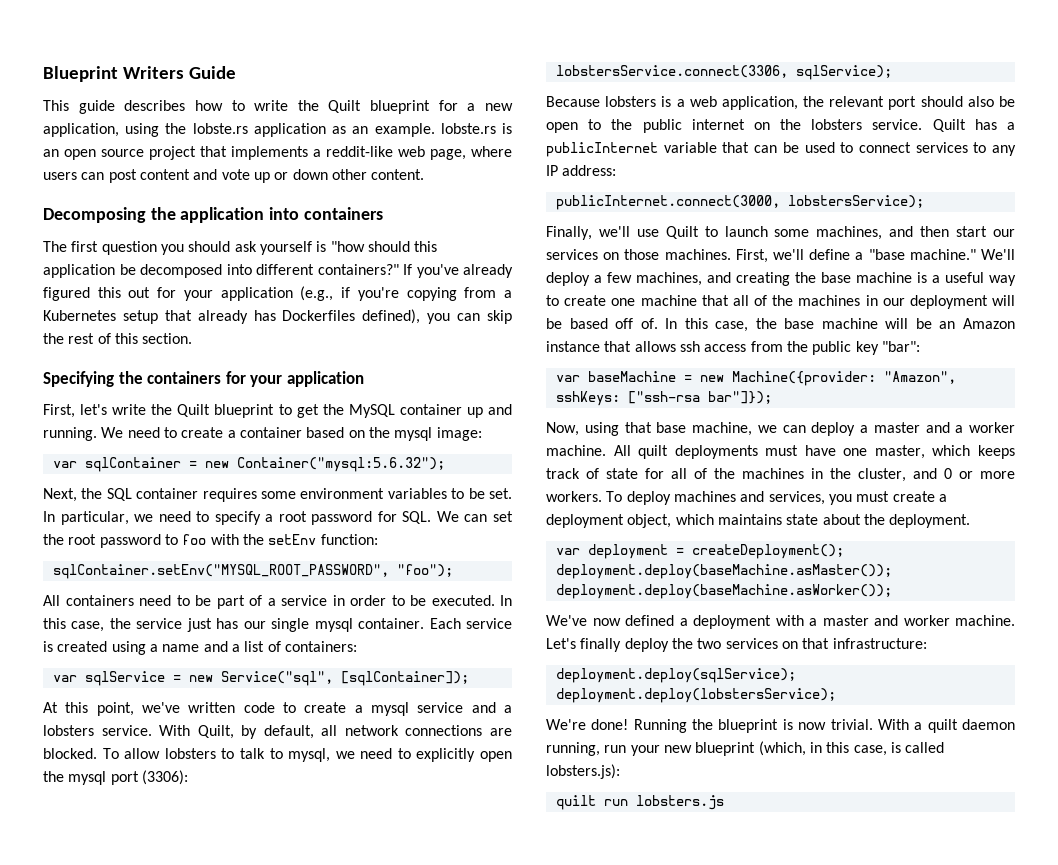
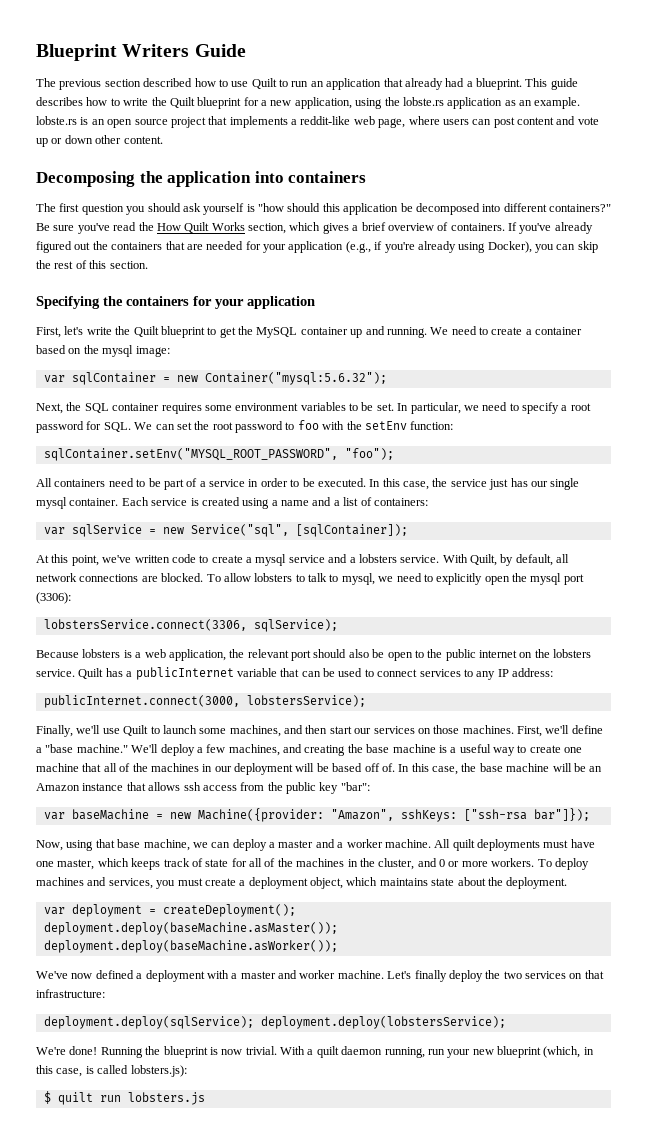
(236, 72) none -> [36,78,522,90] The previous section described how to use Quilt to run an application that already had a blueprint.
[403,264,513,278] [43,287,151,301] If you've already figured this out -> [36,222,593,234] [36,241,244,253] Be sure you've read the How Quilt Works section, which gives a brief overview of containers. If you've already figured out the containers that are needed
[406,287,513,301] [43,309,421,324] copying from a Kubernetes setup that already has Dockerfiles defined), -> [417,241,532,253] already using Docker),
(620, 771) none -> [43,1091,51,1104] $

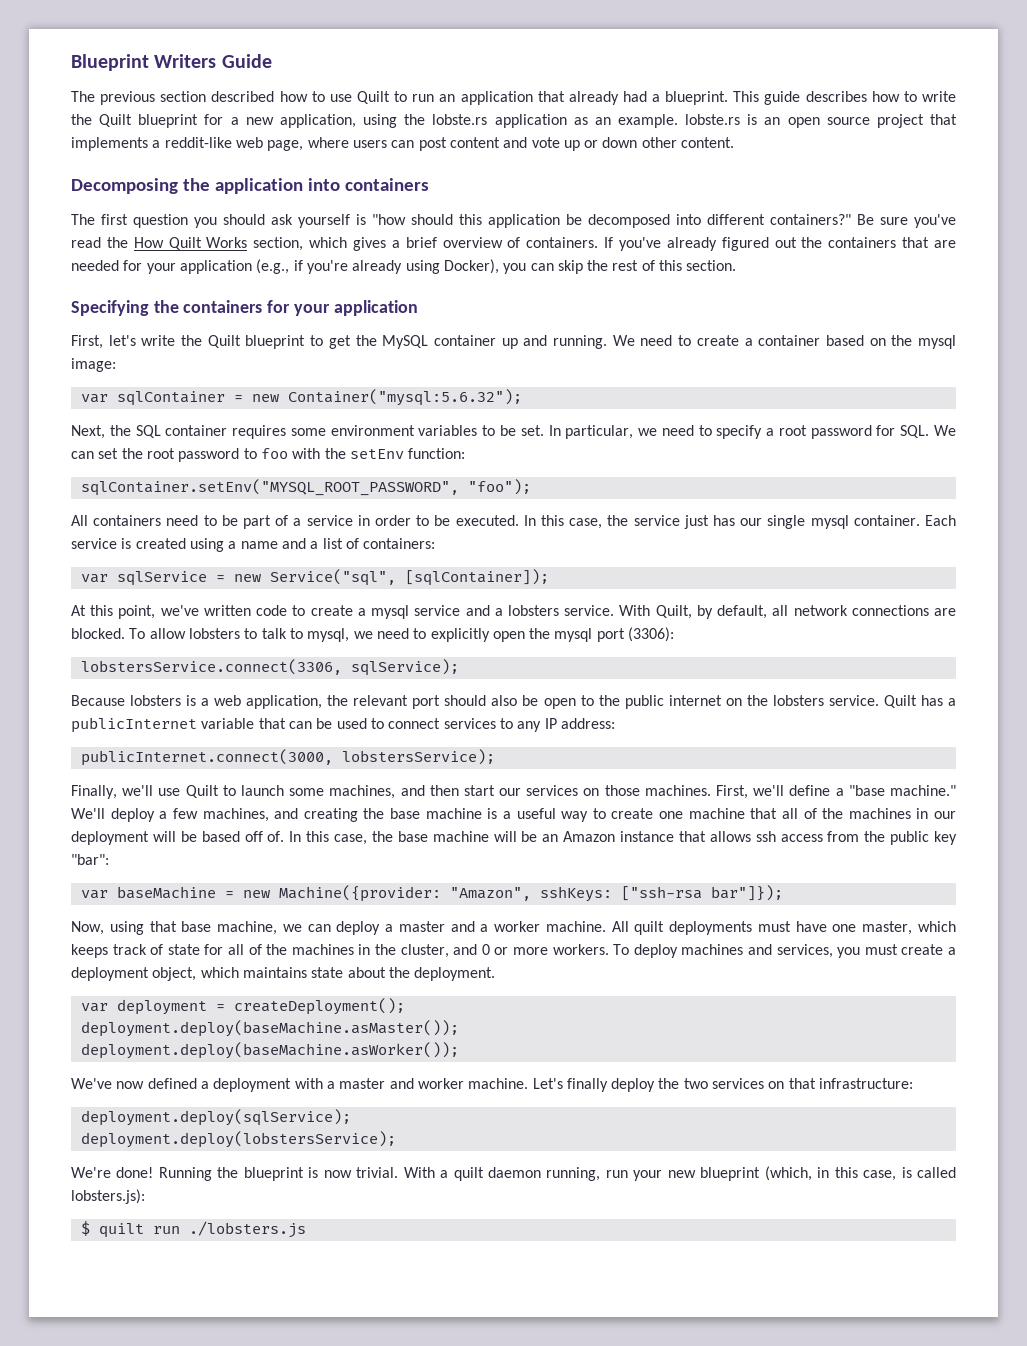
(254, 1022) none -> (351, 1117) //
[127,1092,205,1105] lobsters.js -> [188,1221,306,1238] ./lobsters.js

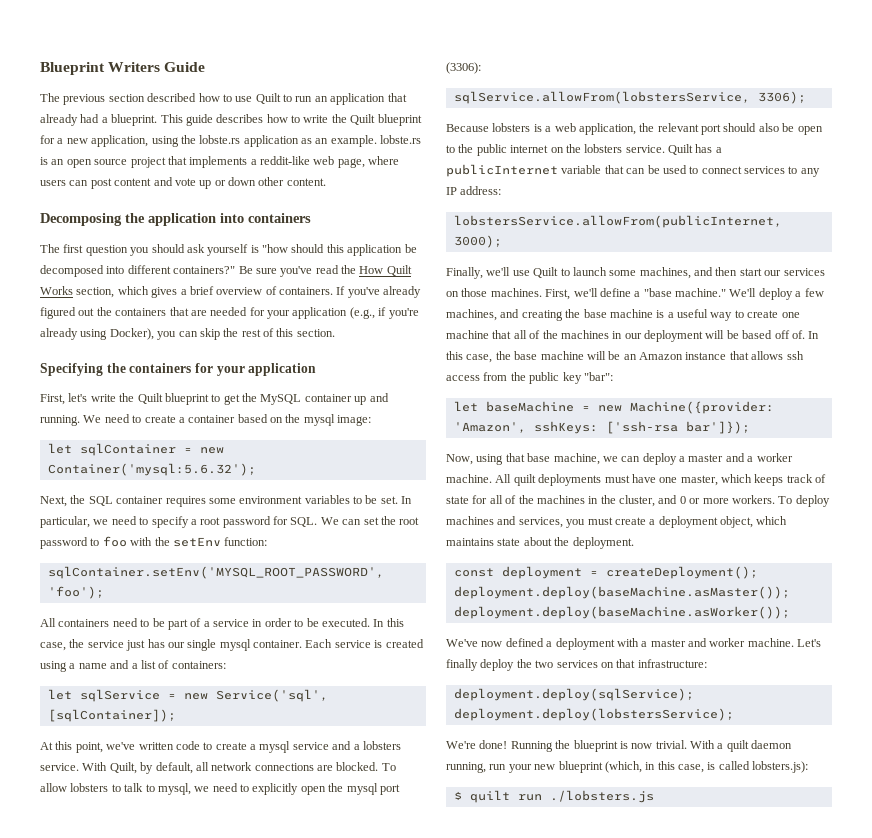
[80,394,108,403] var -> [47,443,72,454] let
[287,389,522,406] Container("mysql:5.6.32"); -> [47,463,256,476] Container('mysql:5.6.32');
[80,479,531,496] sqlContainer.setEnv("MYSQL_ROOT_PASSWORD", "foo"); -> [47,566,384,579] [47,586,104,599] sqlContainer.setEnv('MYSQL_ROOT_PASSWORD', 'foo');
[80,574,108,583] var -> [47,689,72,700] let
[269,569,396,586] Service("sql", -> [215,689,328,702] Service('sql',
[80,659,459,676] lobstersService.connect(3306, sqlService); -> [453,91,806,104] sqlService.allowFrom(lobstersService, 3306);
[80,749,495,766] publicInternet.connect(3000, lobstersService); -> [453,215,782,228] [453,235,502,248] lobstersService.allowFrom(publicInternet, 3000);
[80,890,108,899] var -> [453,401,478,412] let
[449,885,783,902] "Amazon", sshKeys: ["ssh-rsa bar"]}); -> [453,421,750,434] 'Amazon', sshKeys: ['ssh-rsa bar']});
[80,1003,108,1012] var -> [453,568,494,577] const

